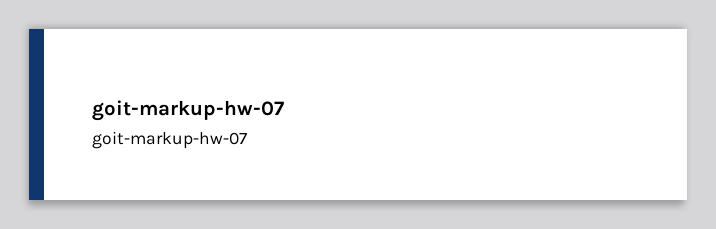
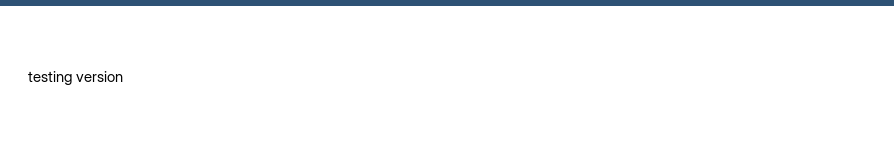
[92,100,284,121] [92,131,247,149] goit-markup-hw-07 // goit-markup-hw-07 -> [28,71,124,85] testing version

